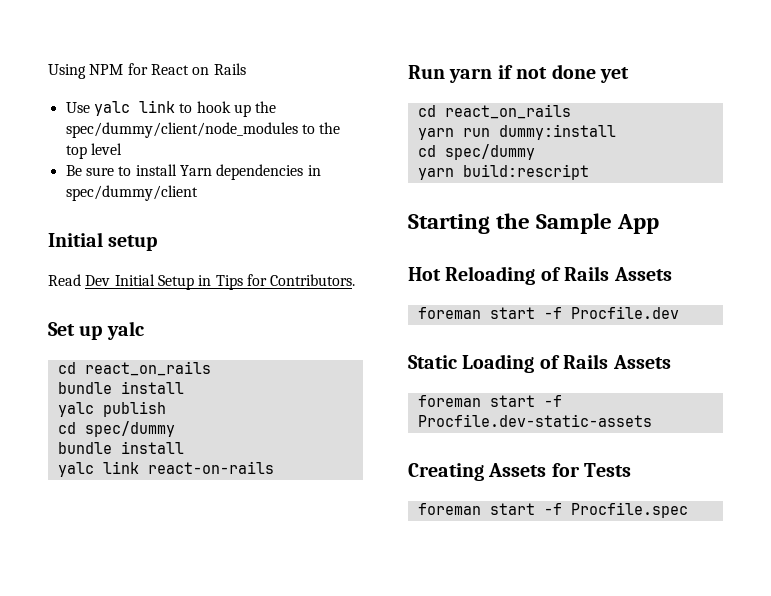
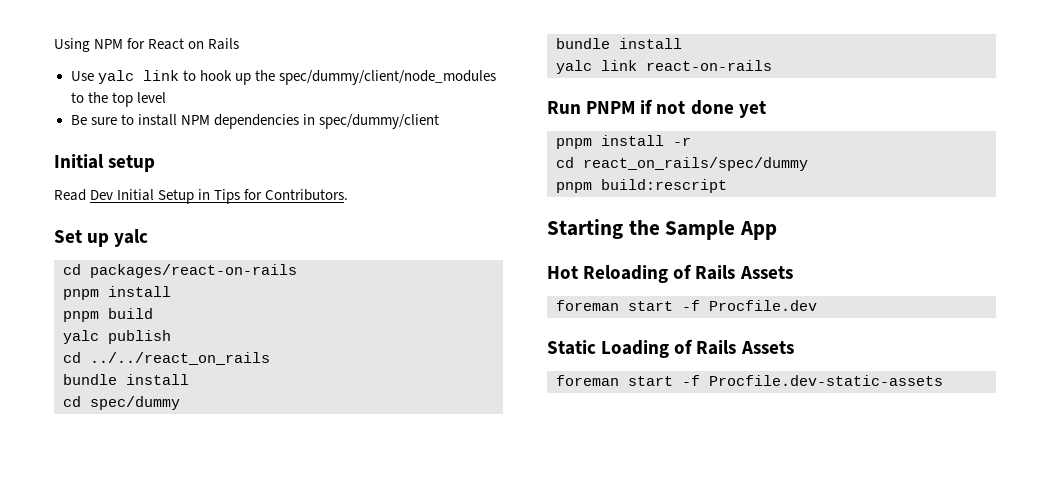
[179,165,212,176] Yarn -> [180,115,210,125] NPM
[84,361,211,376] [57,381,184,394] [57,401,166,417] react_on_rails // bundle install // yalc publish -> [90,264,297,278] [63,286,171,300] [63,308,153,322] [63,330,171,344] [63,352,270,365] [63,374,189,385] packages/react-on-rails // pnpm install // pnpm build // yalc publish // cd ../../react_on_rails // bundle install
[449,68,493,83] yarn -> [586,101,636,114] PNPM
[417,104,571,119] [417,124,616,140] [417,144,535,160] [417,168,454,180] cd react_on_rails // yarn run dummy:install // cd spec/dummy // yarn -> [556,135,691,149] [556,157,808,171] [556,182,592,193] pnpm install -r // cd react_on_rails/spec/dummy // pnpm
[408,463,632,481] [417,502,688,518] // Creating Assets for Tests // foreman start -f Procfile.spec -> (943, 380) none

